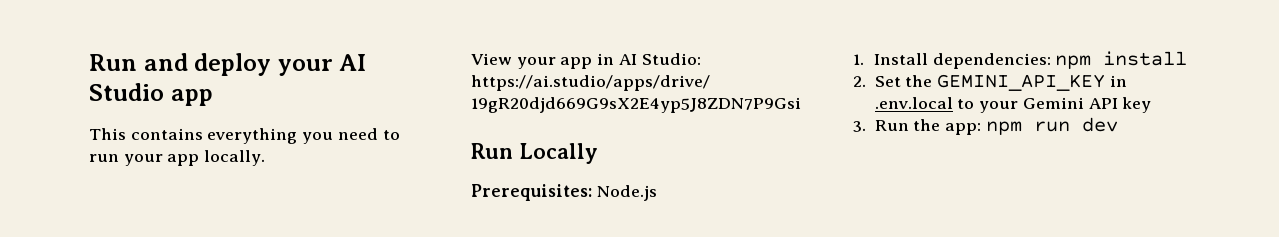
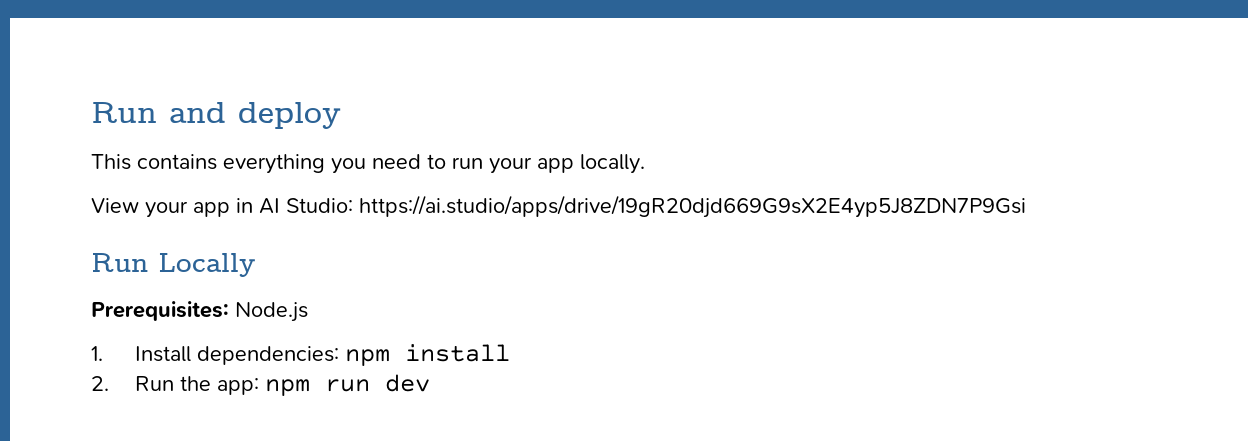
[277,54,367,76] [89,83,213,106] your AI Studio app -> (341, 115) none
[874,74,1127,91] [874,97,1152,113] [853,121,866,132] Set the GEMINI_API_KEY in .env.local to your Gemini API key // 3. -> (109, 383) none

